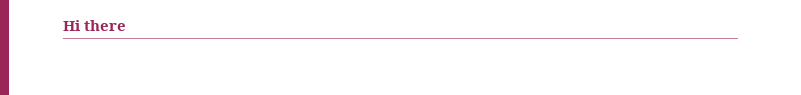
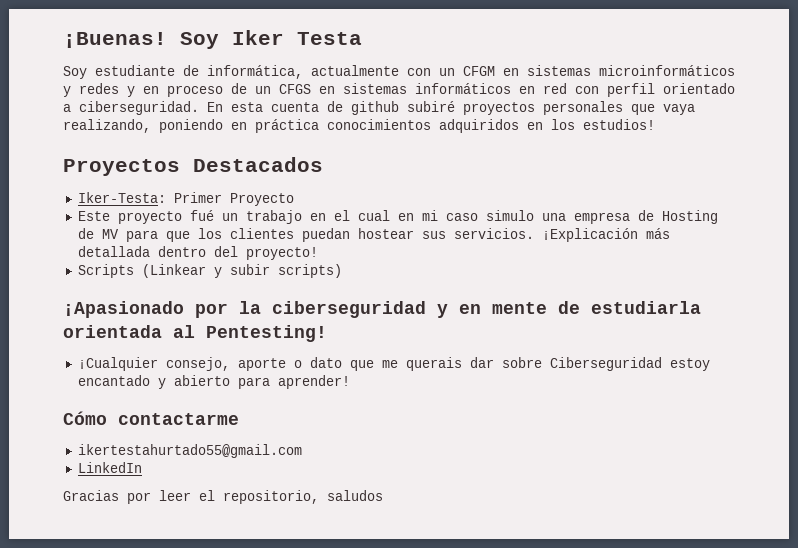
[63,20,127,31] Hi there -> [63,30,362,49] [63,65,735,79] [63,83,735,97] [63,101,695,115] [63,119,655,133] [63,157,323,176] [77,192,294,206] [77,210,718,224] [77,228,670,242] [77,246,318,260] [77,264,342,278] [63,301,701,318] [63,325,327,342] [77,357,710,371] [77,375,350,389] [63,411,239,425] [77,444,302,458] [77,462,142,473] [63,490,383,504] ¡Buenas! Soy Iker Testa // Soy estudiante de informática, actualmente con un CFGM en sistemas microinformáticos y redes y en proceso de un CFGS en sistemas informáticos en red con perfil orientado a ciberseguridad. En esta cuenta de github subiré proyectos personales que vaya realizando, poniendo en práctica conocimientos adquiridos en los estudios! // Proyectos Destacados // Iker-Testa: Primer Proyecto // Este proyecto fué un trabajo en el cual en mi caso simulo una empresa de Hosting de MV para que los clientes puedan hostear sus servicios. ¡Explicación más detallada dentro del proyecto! // Scripts (Linkear y subir scripts) // ¡Apasionado por la ciberseguridad y en mente de estudiarla orientada al Pentesting! // ¡Cualquier consejo, aporte o dato que me querais dar sobre Ciberseguridad estoy encantado y abierto para aprender! // Cómo contactarme // ikertestahurtado55@gmail.com // LinkedIn // Gracias por leer el repositorio, saludos

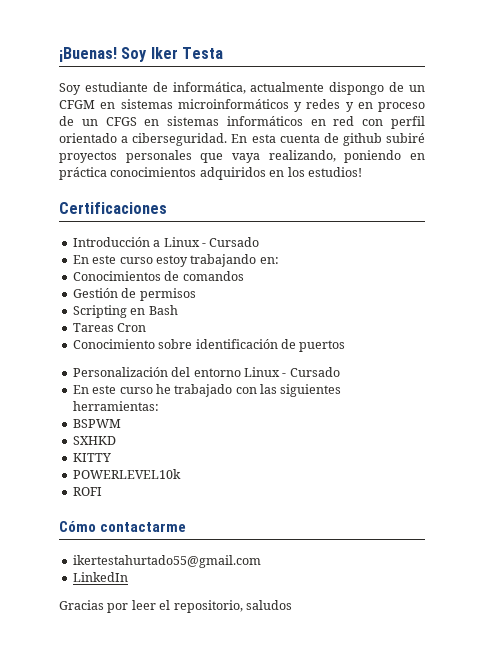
[407,68,431,76] con -> [329,82,405,95] dispongo de
[63,157,323,176] [77,192,294,206] [77,210,718,224] [77,228,670,242] [77,246,318,260] [77,264,342,278] [63,301,701,318] [63,325,327,342] [77,357,710,371] [77,375,350,389] Proyectos Destacados // Iker-Testa: Primer Proyecto // Este proyecto fué un trabajo en el cual en mi caso simulo una empresa de Hosting de MV para que los clientes puedan hostear sus servicios. ¡Explicación más detallada dentro del proyecto! // Scripts (Linkear y subir scripts) // ¡Apasionado por la ciberseguridad y en mente de estudiarla orientada al Pentesting! // ¡Cualquier consejo, aporte o dato que me querais dar sobre Ciberseguridad estoy encantado y abierto para aprender! -> [59,202,167,214] [72,237,260,247] [72,254,279,267] [72,271,244,281] [72,288,196,301] [72,305,178,318] [72,323,147,332] [72,339,346,352] [72,367,340,377] [72,384,342,397] [72,401,159,411] [72,419,121,428] [72,436,116,445] [72,453,111,462] [72,469,181,479] [72,487,102,496] Certificaciones // Introducción a Linux - Cursado // En este curso estoy trabajando en: // Conocimientos de comandos // Gestión de permisos // Scripting en Bash // Tareas Cron // Conocimiento sobre identificación de puertos // Personalización del entorno Linux - Cursado // En este curso he trabajado con las siguientes herramientas: // BSPWM // SXHKD // KITTY // POWERLEVEL10k // ROFI

